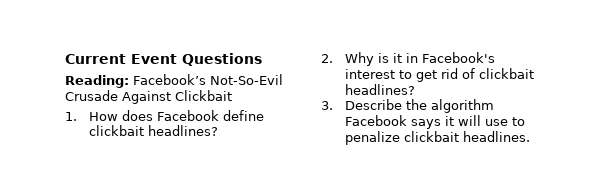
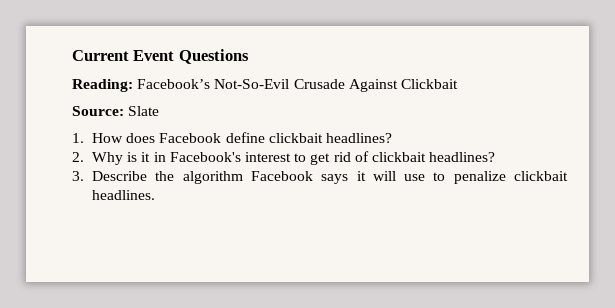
(232, 95) none -> [72,106,160,116] // Source: Slate

